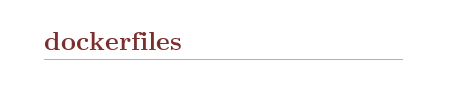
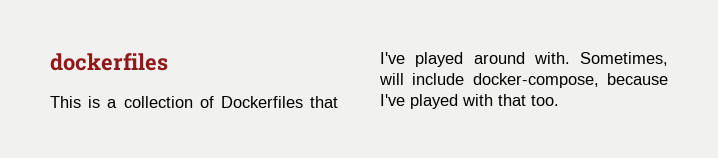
(182, 41) none -> [50,96,338,108] [380,52,668,67] [379,73,668,88] [380,94,559,109] // This is a collection of Dockerfiles that I've played around with. Sometimes, will include docker-compose, because I've played with that too.

